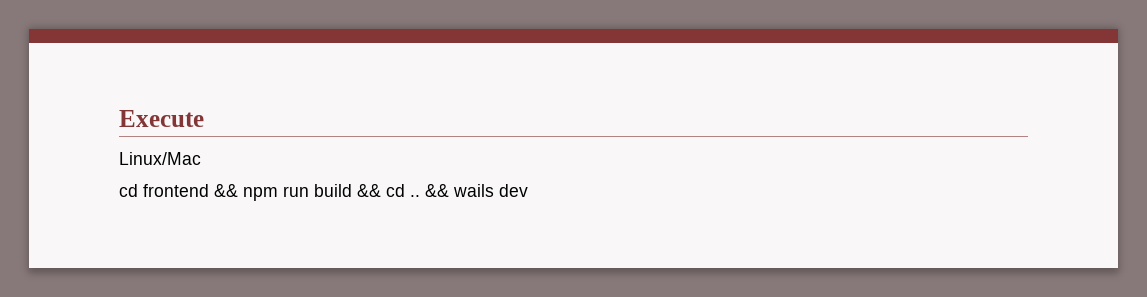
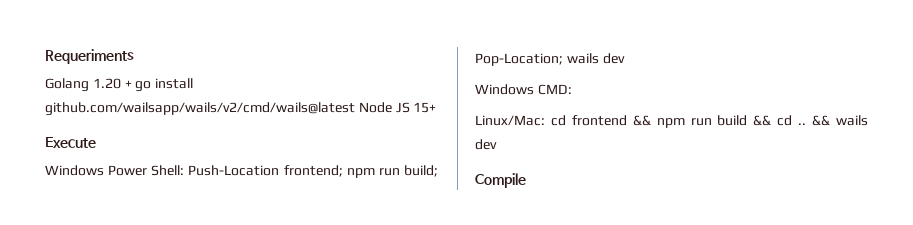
[119,110,204,127] [119,152,201,165] Execute // Linux/Mac // -> [45,49,134,64] [45,78,194,92] [45,102,437,116] [45,137,96,148] [45,165,438,178] [475,53,625,66] [475,84,572,95] [475,115,545,126] Requeriments // Golang 1.20 + go install github.com/wailsapp/wails/v2/cmd/wails@latest Node JS 15+ // Execute // Windows Power Shell: Push-Location frontend; npm run build; Pop-Location; wails dev // Windows CMD: // Linux/Mac:
(528, 190) none -> [475,173,526,188] // Compile

